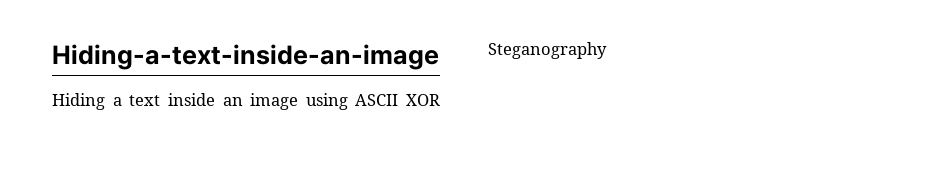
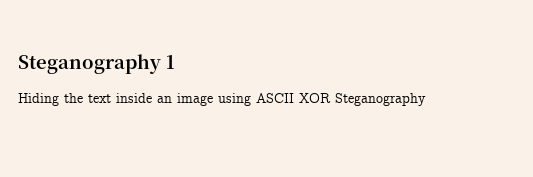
[52,44,439,70] Hiding-a-text-inside-an-image -> [18,54,175,74] Steganography 1
[112,97,122,106] a -> [64,93,83,103] the

